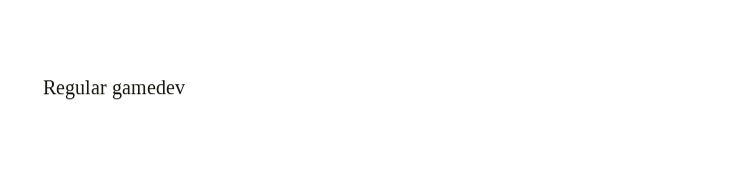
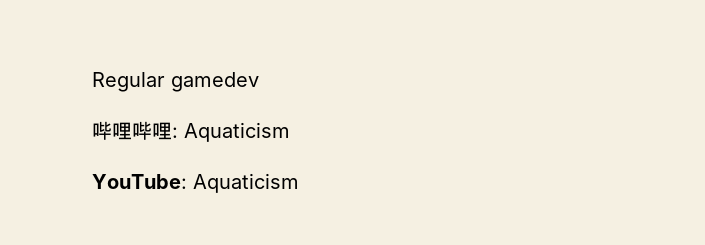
(187, 90) none -> [92,121,290,142] [92,173,299,193] // 哔哩哔哩: Aquaticism // YouTube: Aquaticism

